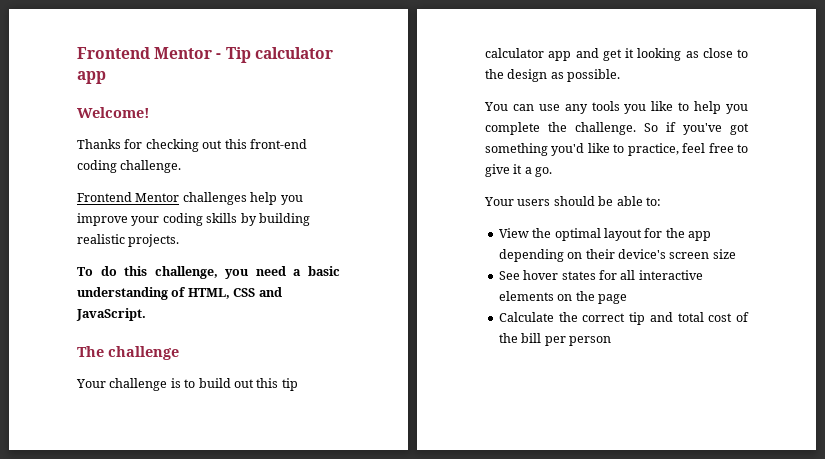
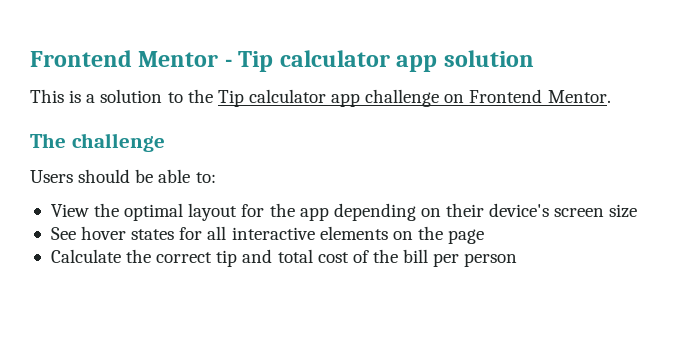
[77,107,150,118] [77,139,307,152] [77,160,182,173] [77,192,303,205] [77,213,310,226] [77,234,180,247] [77,266,341,279] [77,287,282,300] [76,308,146,321] [77,346,179,360] [76,378,298,391] [485,48,748,61] [485,69,621,82] [484,101,748,114] [485,122,749,135] [485,143,748,156] [485,164,553,177] [484,197,551,206] // Welcome! // Thanks for checking out this front-end coding challenge. // Frontend Mentor challenges help you improve your coding skills by building realistic projects. // To do this challenge, you need a basic understanding of HTML, CSS and JavaScript. // The challenge // Your challenge is to build out this tip calculator app and get it looking as close to the design as possible. // You can use any tools you like to help you complete the challenge. So if you've got something you'd like to practice, feel free to give it a go. // Your users -> [443,50,534,67] [30,89,611,107] [30,133,165,152] [30,170,73,183] solution // This is a solution to the Tip calculator app challenge on Frontend Mentor. // The challenge // Users

